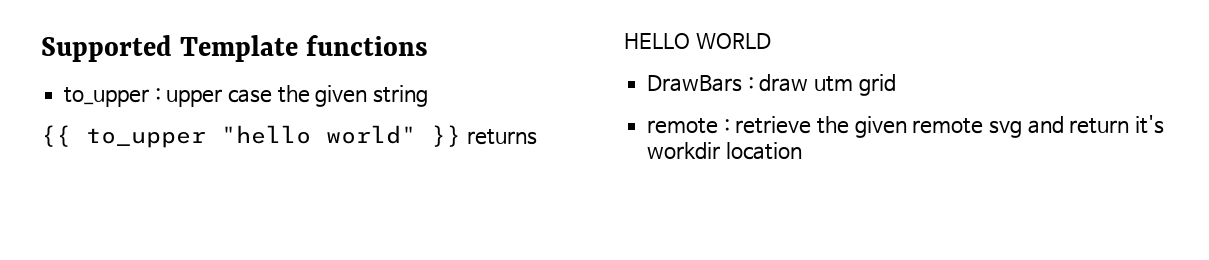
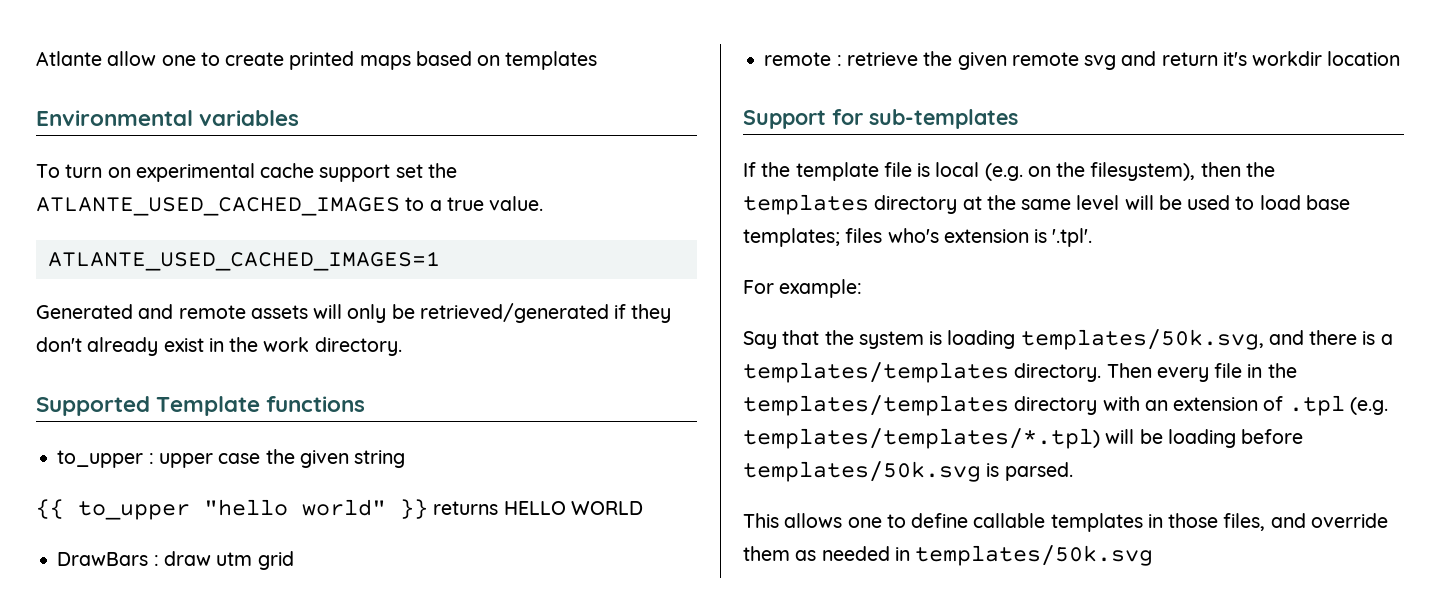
(41, 48) none -> [36,51,598,70] [36,110,300,126] [36,163,457,182] [36,196,544,216] [47,251,440,271] [36,303,672,323] [36,337,402,356] Atlante allow one to create printed maps based on templates // Environmental variables // To turn on experimental cache support set the ATLANTE_USED_CACHED_IMAGES to a true value. // ATLANTE_USED_CACHED_IMAGES=1 // Generated and remote assets will only be retrieved/generated if they don't already exist in the work directory. //
(802, 151) none -> [743,109,1018,129] [743,162,1275,181] [743,194,1350,215] [743,228,1093,247] [743,279,863,298] [743,329,1393,350] [743,362,1297,383] [743,395,1388,416] [743,428,1304,449] [743,461,1073,482] [743,513,1388,532] [743,545,1154,566] // Support for sub-templates // If the template file is local (e.g. on the filesystem), then the templates directory at the same level will be used to load base templates; files who's extension is '.tpl'. // For example: // Say that the system is loading templates/50k.svg, and there is a templates/templates directory. Then every file in the templates/templates directory with an extension of .tpl (e.g. templates/templates/*.tpl) will be loading before templates/50k.svg is parsed. // This allows one to define callable templates in those files, and override them as needed in templates/50k.svg

